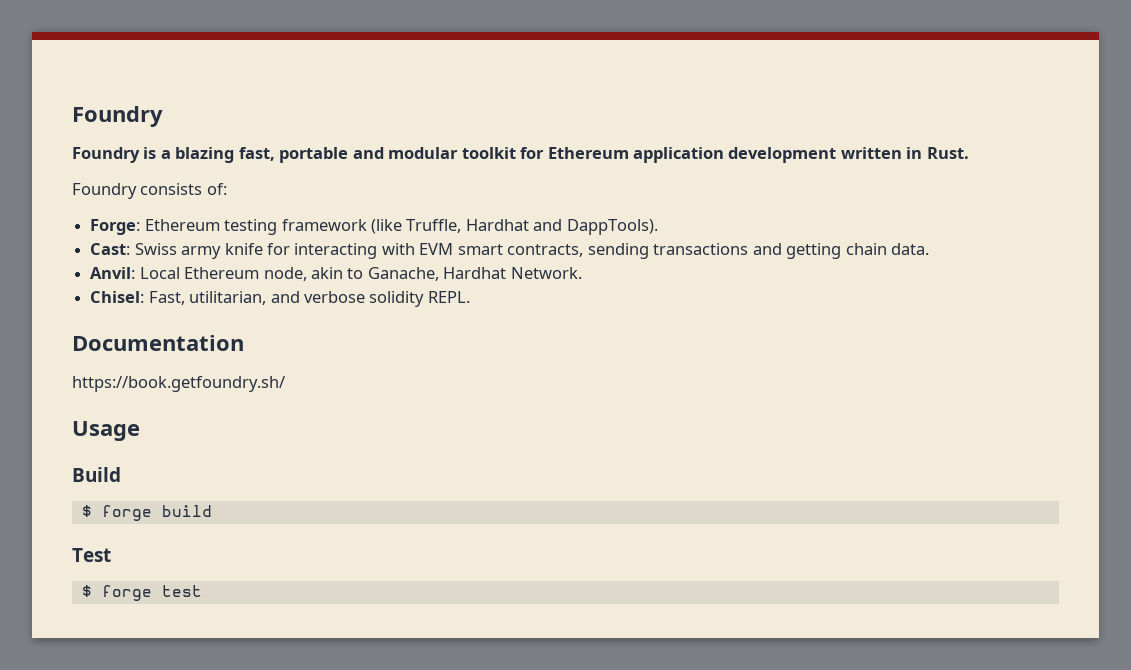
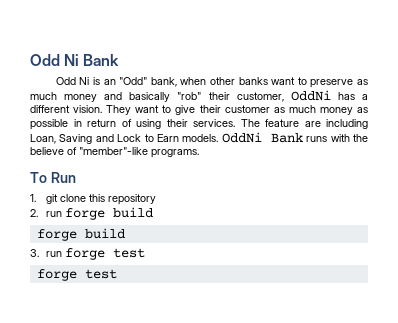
[72,106,163,127] [72,147,969,163] [72,183,227,199] [90,219,658,235] [90,243,929,259] [90,267,582,281] [90,291,470,307] [72,335,244,351] [72,376,285,392] [72,421,140,441] [72,467,121,482] [81,505,212,521] [72,548,111,562] [81,585,202,601] Foundry // Foundry is a blazing fast, portable and modular toolkit for Ethereum application development written in Rust. // Foundry consists of: // Forge: Ethereum testing framework (like Truffle, Hardhat and DappTools). // Cast: Swiss army knife for interacting with EVM smart contracts, sending transactions and getting chain data. // Anvil: Local Ethereum node, akin to Ganache, Hardhat Network. // Chisel: Fast, utilitarian, and verbose solidity REPL. // Documentation // https://book.getfoundry.sh/ // Usage // Build // $ forge build // Test // $ forge test -> [30,54,120,66] [55,77,368,88] [30,90,368,102] [30,105,368,115] [30,119,368,130] [30,132,368,144] [30,147,199,158] [30,172,76,183] [30,194,157,205] [30,207,154,220] [36,228,125,241] [30,248,146,260] [36,269,117,281] Odd Ni Bank // Odd Ni is an "Odd" bank, when other banks want to preserve as much money and basically "rob" their customer, OddNi has a different vision. They want to give their customer as much money as possible in return of using their services. The feature are including Loan, Saving and Lock to Earn models. OddNi Bank runs with the believe of "member"-like programs. // To Run // 1. git clone this repository // 2. run forge build // forge build // 3. run forge test // forge test

